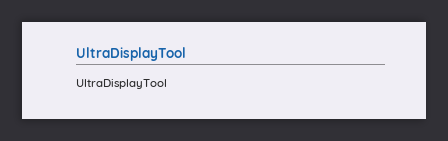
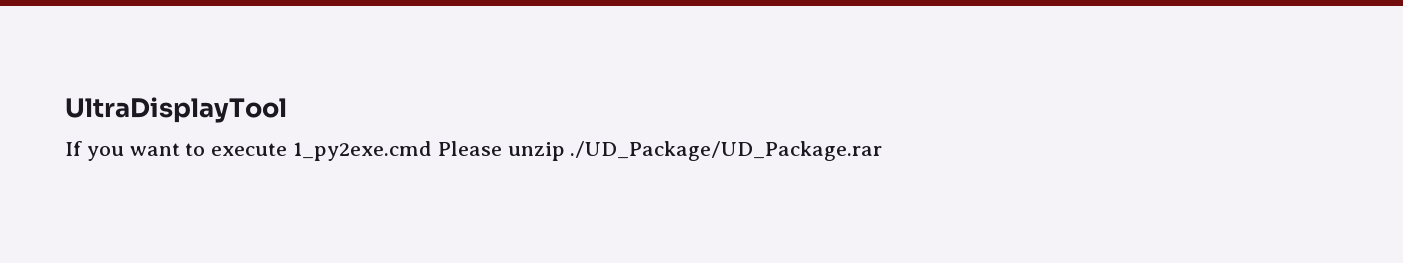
[76,79,167,89] UltraDisplayTool -> [65,141,883,161] If you want to execute 1_py2exe.cmd Please unzip ./UD_Package/UD_Package.rar

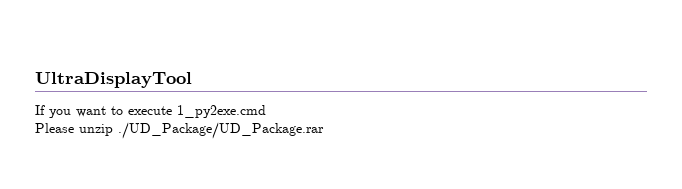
(433, 151) none -> (266, 111) //

